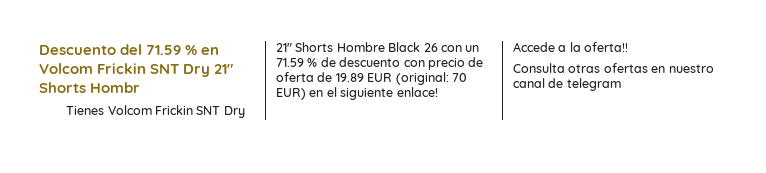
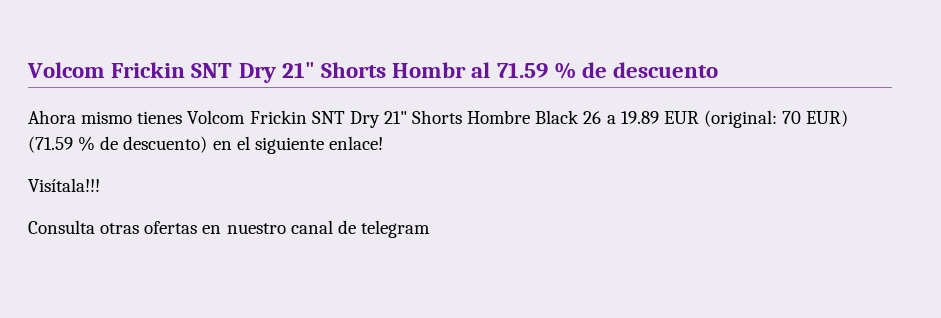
[39,44,220,55] Descuento del 71.59 % en -> (27, 70) none
[66,106,105,115] // Tienes -> [471,62,719,79] [28,110,183,124] al 71.59 % de descuento // Ahora mismo tienes
[440,45,480,52] [276,57,484,70] [276,72,333,82] con un 71.59 % de descuento con precio de oferta de -> [606,115,616,124] a
(306, 94) none -> [28,136,208,153] (71.59 % de descuento)
[513,42,629,52] Accede a la oferta!! -> [28,178,100,192] Visítala!!!

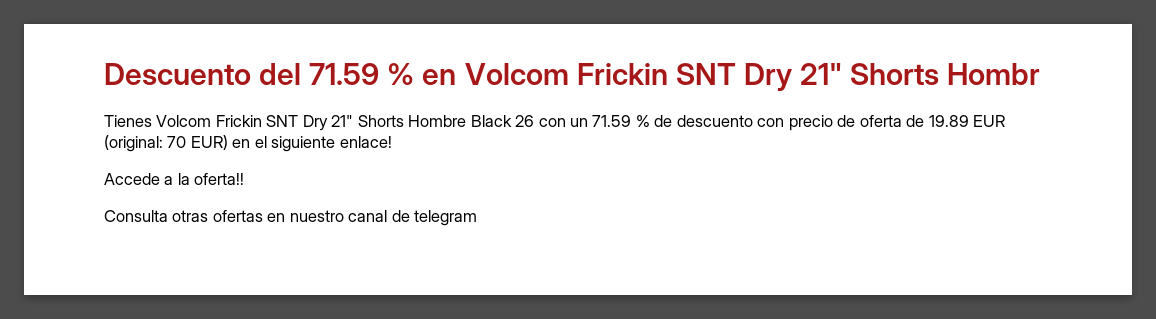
(27, 70) none -> [104,63,457,85] Descuento del 71.59 % en
[471,62,719,79] [28,110,183,124] al 71.59 % de descuento // Ahora mismo tienes -> [104,115,152,127] // Tienes
[606,115,616,124] a -> [538,115,925,131] con un 71.59 % de descuento con precio de oferta de
[28,136,208,153] (71.59 % de descuento) -> (228, 142) none
[28,178,100,192] Visítala!!! -> [104,173,245,185] Accede a la oferta!!

